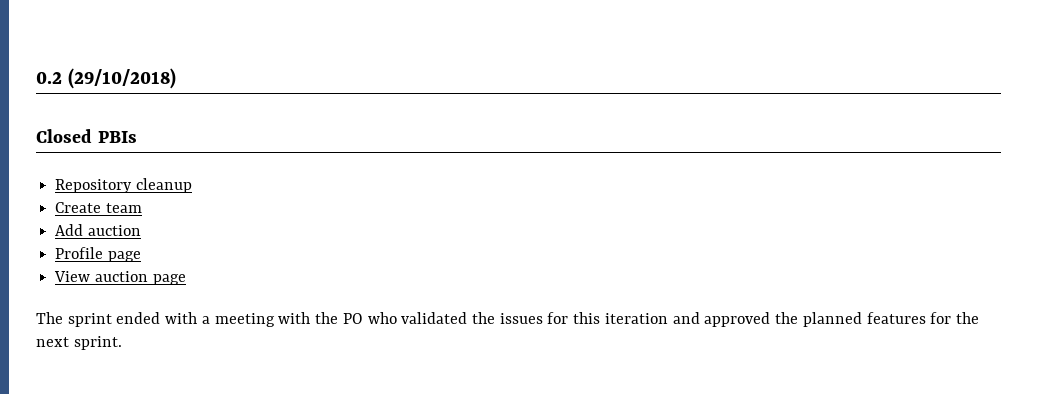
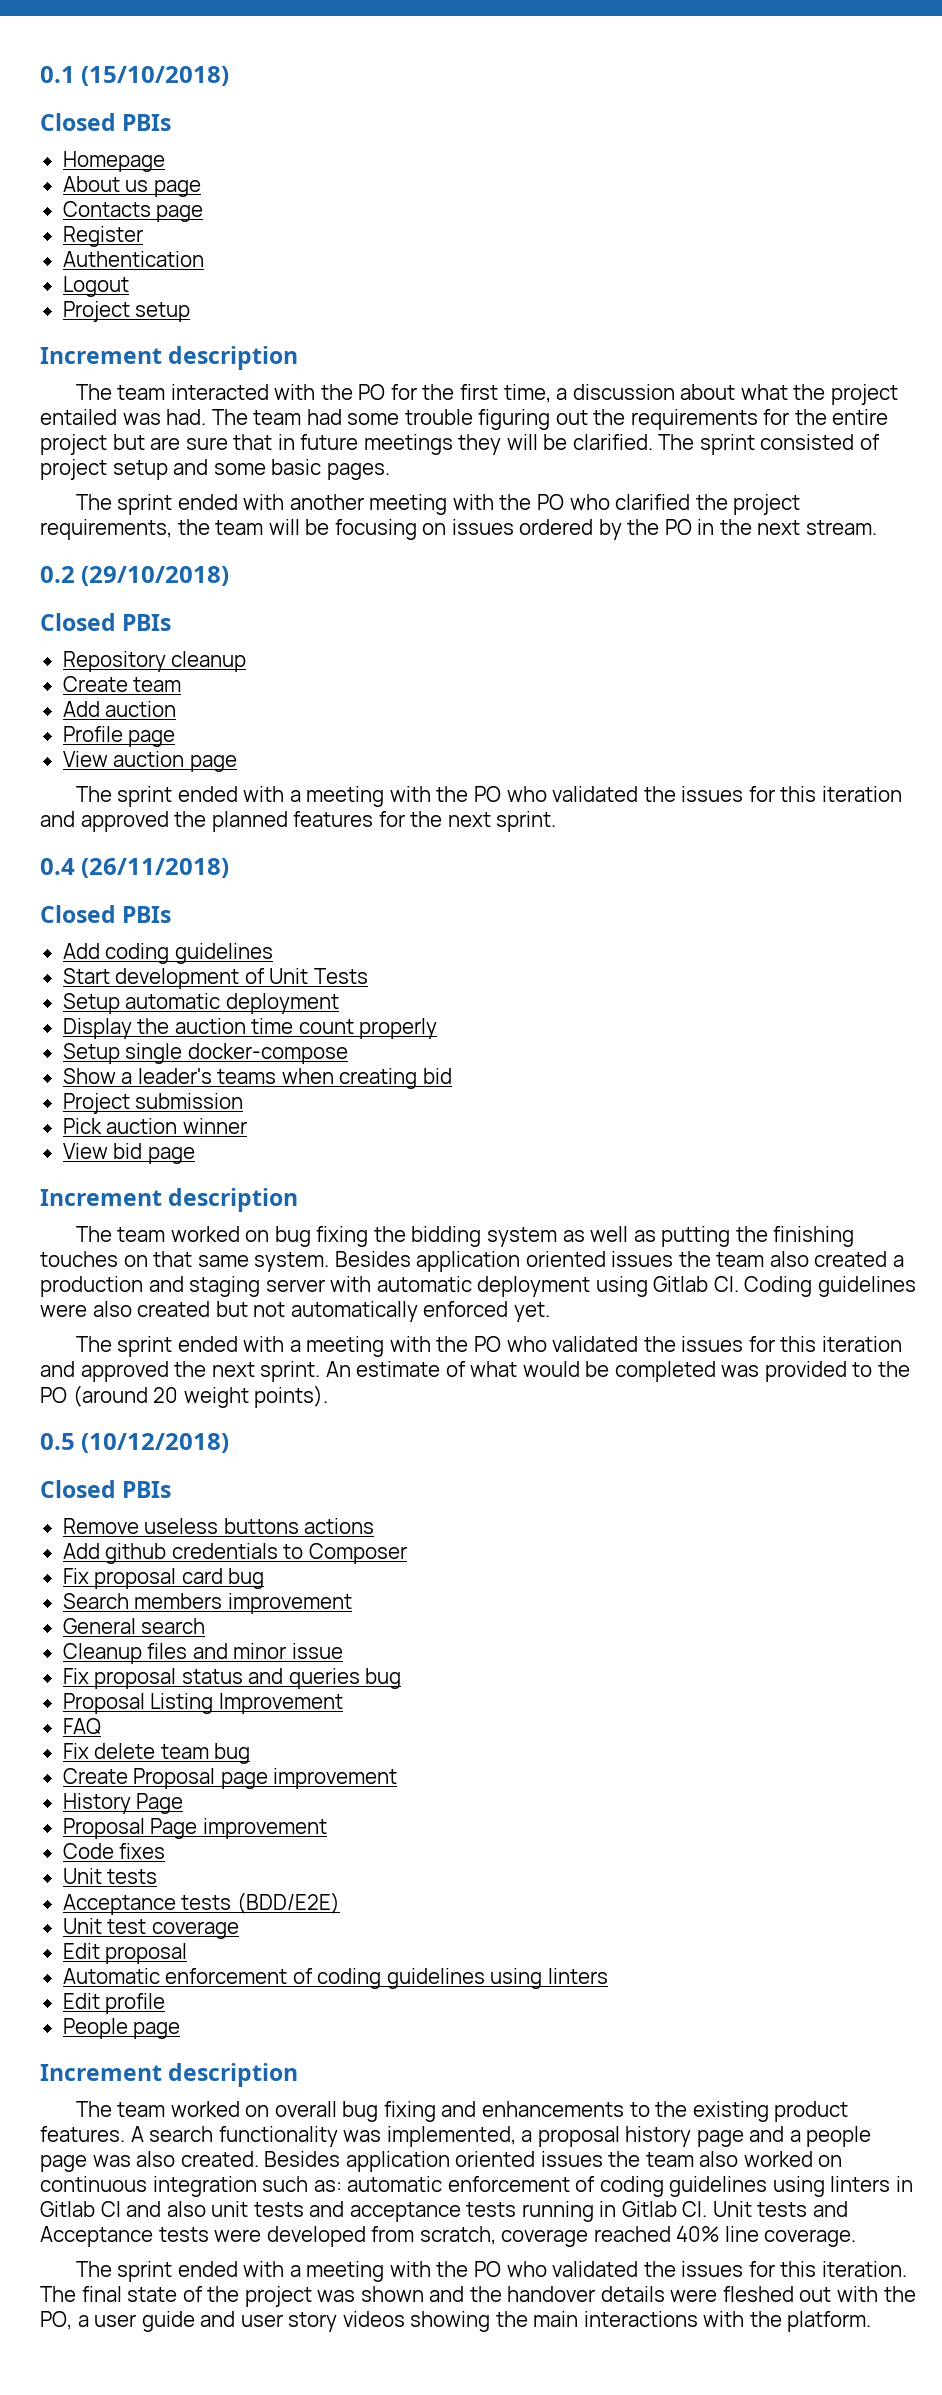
(36, 77) none -> [40,66,230,86] [40,113,172,131] [62,151,165,172] [62,176,201,197] [62,201,204,222] [62,226,143,247] [62,251,204,267] [62,276,129,297] [62,301,191,322] [40,346,299,370] [75,384,898,405] [40,409,889,430] [40,434,881,455] [40,459,390,480] [75,494,801,515] [40,519,878,540] 0.1 (15/10/2018) // Closed PBIs // Homepage // About us page // Contacts page // Register // Authentication // Logout // Project setup // Increment description // The team interacted with the PO for the first time, a discussion about what the project entailed was had. The team had some trouble figuring out the requirements for the entire project but are sure that in future meetings they will be clarified. The sprint consisted of project setup and some basic pages. // The sprint ended with another meeting with the PO who clarified the project requirements, the team will be focusing on issues ordered by the PO in the next stream. //
(122, 343) none -> [40,858,230,878] [40,905,172,923] [62,943,273,964] [62,968,368,989] [62,993,339,1014] [62,1018,438,1039] [62,1043,348,1064] [62,1068,452,1089] [62,1093,244,1114] [62,1118,247,1134] [62,1143,195,1164] [40,1188,299,1212] [75,1226,855,1247] [40,1251,904,1272] [40,1276,916,1297] [40,1301,550,1322] [75,1336,902,1357] [40,1361,911,1382] [40,1385,329,1408] [40,1433,230,1453] [40,1480,172,1498] [62,1518,375,1534] [62,1543,407,1564] [62,1568,265,1589] [62,1593,352,1614] [62,1618,206,1634] [62,1643,343,1664] [62,1668,402,1689] [62,1693,343,1714] [62,1718,101,1734] [62,1743,251,1764] [62,1768,398,1789] [62,1793,184,1814] [62,1818,327,1839] [62,1843,166,1859] [62,1868,158,1884] [62,1892,340,1915] [62,1918,239,1939] [62,1943,188,1964] [62,1968,608,1989] [62,1993,166,2014] [62,2018,181,2039] [40,2063,299,2087] [75,2101,849,2122] [40,2126,872,2147] [40,2151,843,2172] [40,2176,913,2197] [40,2201,849,2222] [40,2226,857,2247] [75,2261,907,2282] [40,2286,916,2307] [40,2311,872,2332] // 0.4 (26/11/2018) // Closed PBIs // Add coding guidelines // Start development of Unit Tests // Setup automatic deployment // Display the auction time count properly // Setup single docker-compose // Show a leader's teams when creating bid // Project submission // Pick auction winner // View bid page // Increment description // The team worked on bug fixing the bidding system as well as putting the finishing touches on that same system. Besides application oriented issues the team also created a production and staging server with automatic deployment using Gitlab CI. Coding guidelines were also created but not automatically enforced yet. // The sprint ended with a meeting with the PO who validated the issues for this iteration and approved the next sprint. An estimate of what would be completed was provided to the PO (around 20 weight points). // 0.5 (10/12/2018) // Closed PBIs // Remove useless buttons actions // Add github credentials to Composer // Fix proposal card bug // Search members improvement // General search // Cleanup files and minor issue // Fix proposal status and queries bug // Proposal Listing Improvement // FAQ // Fix delete team bug // Create Proposal page improvement // History Page // Proposal Page improvement // Code fixes // Unit tests // Acceptance tests (BDD/E2E) // Unit test coverage // Edit proposal // Automatic enforcement of coding guidelines using linters // Edit profile // People page // Increment description // The team worked on overall bug fixing and enhancements to the existing product features. A search functionality was implemented, a proposal history page and a people page was also created. Besides application oriented issues the team also worked on continuous integration such as: automatic enforcement of coding guidelines using linters in Gitlab CI and also unit tests and acceptance tests running in Gitlab CI. Unit tests and Acceptance tests were developed from scratch, coverage reached 40% line coverage. // The sprint ended with a meeting with the PO who validated the issues for this iteration. The final state of the project was shown and the handover details were fleshed out with the PO, a user guide and user story videos showing the main interactions with the platform.

